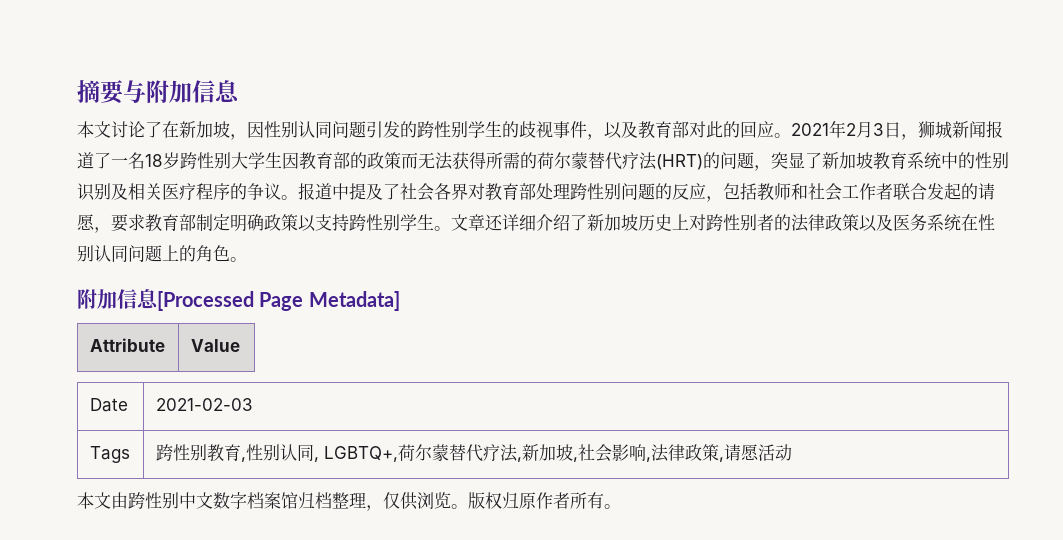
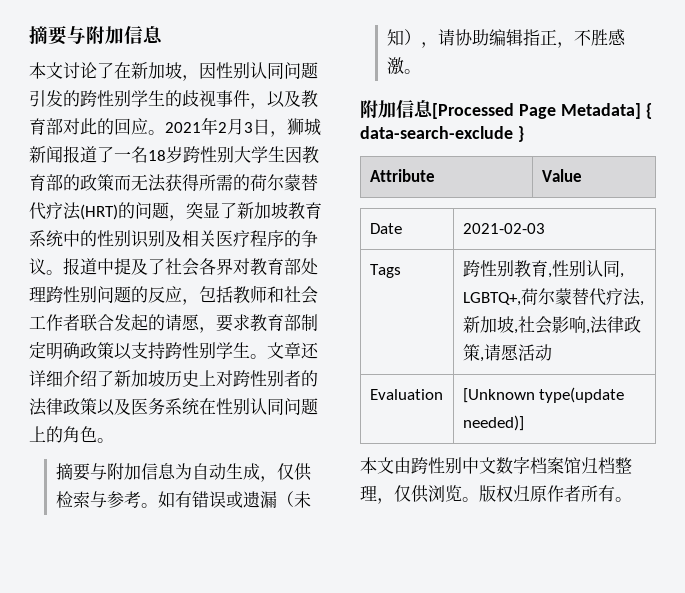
(247, 259) none -> [55,463,312,482] [55,491,311,508] [386,29,626,48] [386,57,421,75] // 摘要与附加信息为自动生成，仅供检索与参考。如有错误或遗漏（未知），请协助编辑指正，不胜感激。
(400, 301) none -> [645,103,652,119] [360,126,524,142] { data-search-exclude }
(792, 452) none -> [369,389,443,400] [462,387,625,403] [462,415,524,431] // Evaluation | [Unknown type(update needed)]

